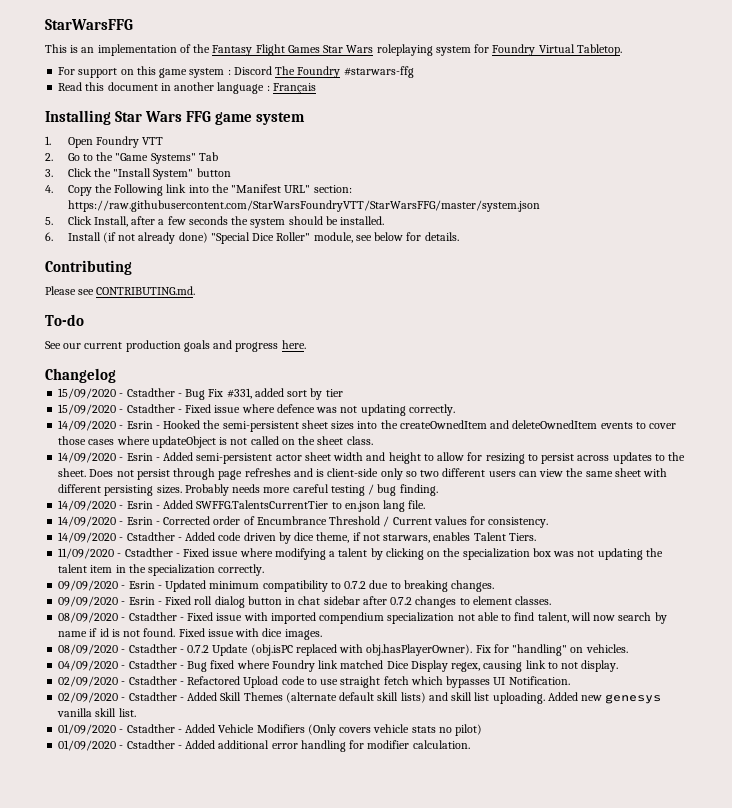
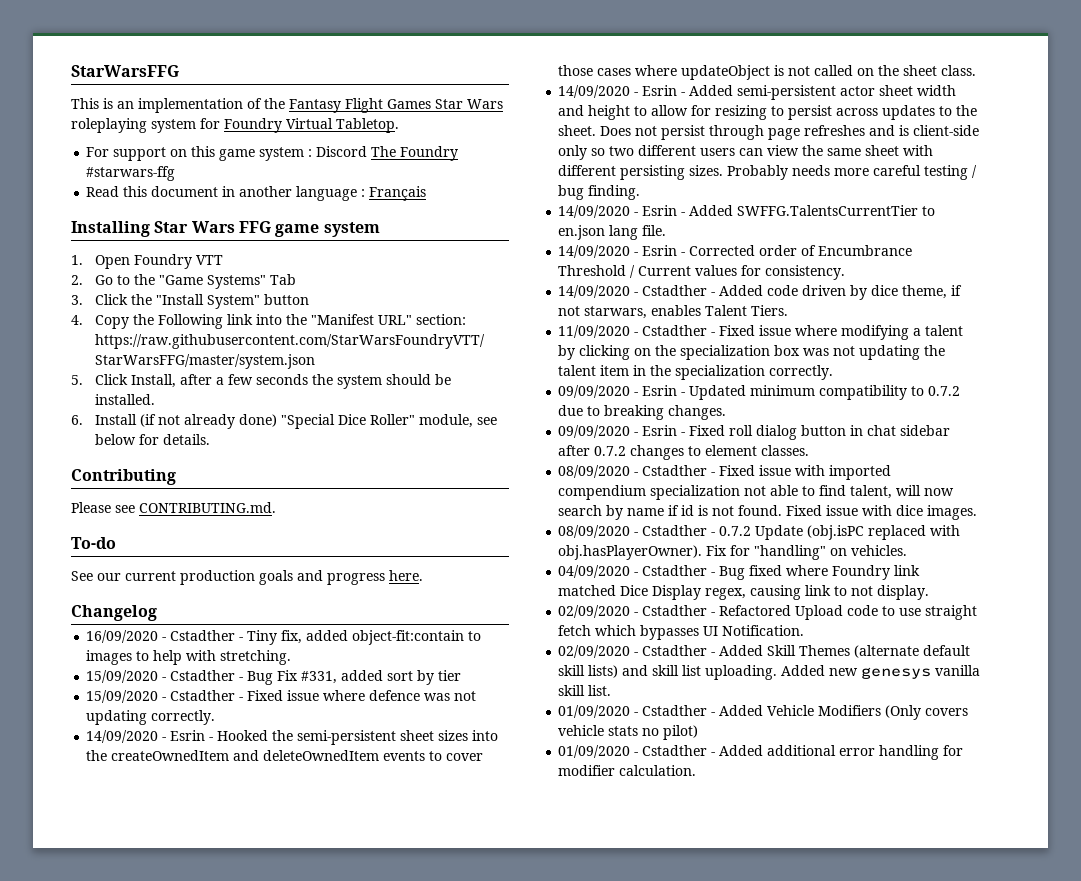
(116, 375) none -> [86,630,482,645] [86,650,292,665] // 16/09/2020 - Cstadther - Tiny fix, added object-fit:contain to images to help with stretching.

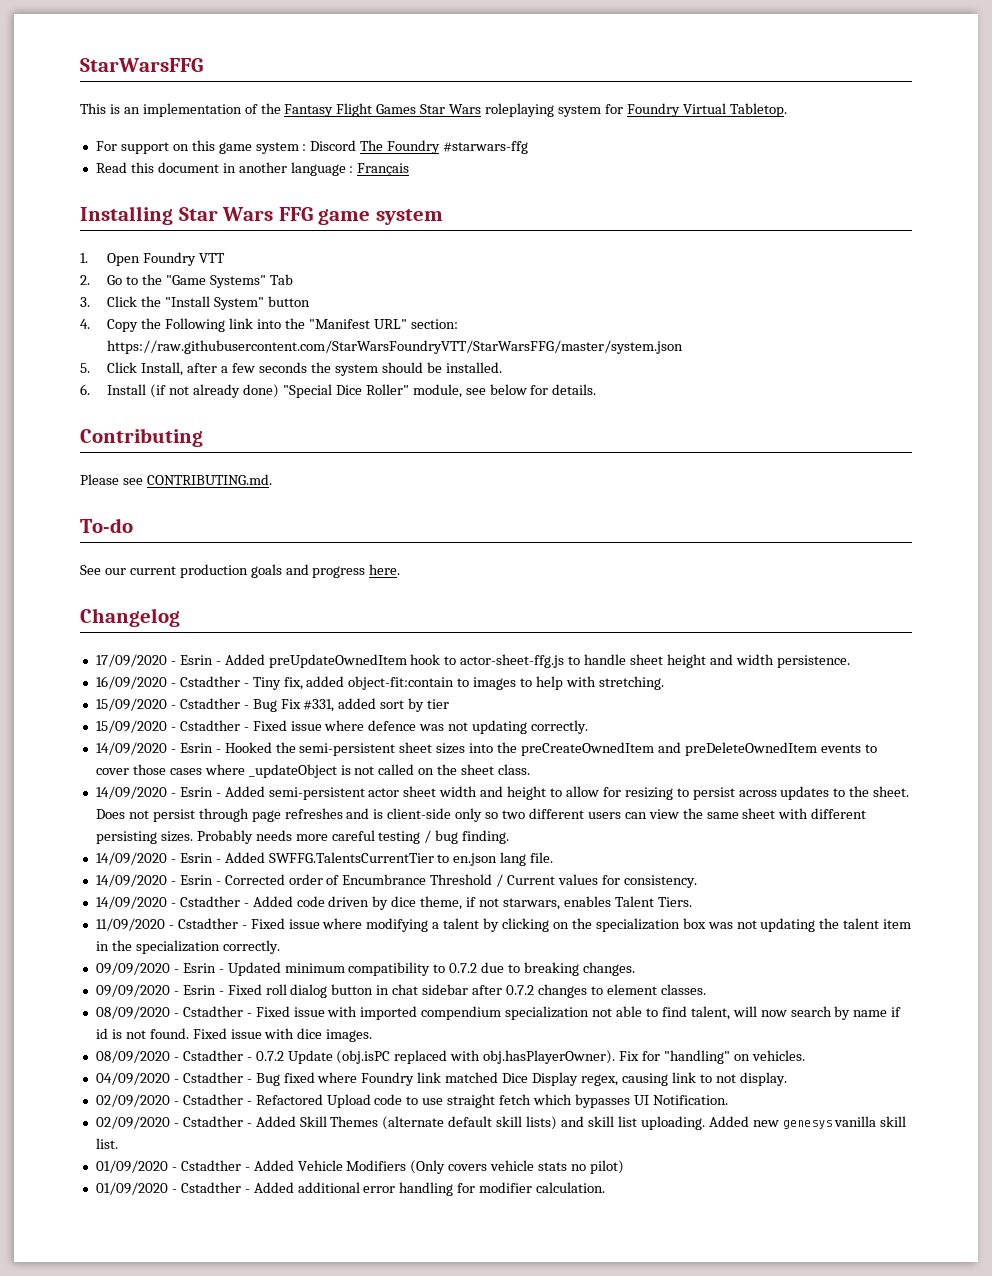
(157, 613) none -> [95,654,850,668] // 17/09/2020 - Esrin - Added preUpdateOwnedItem hook to actor-sheet-ffg.js to handle sheet height and width persistence.
[111,750,380,761] createOwnedItem and deleteOwnedItem -> [521,742,817,756] preCreateOwnedItem and preDeleteOwnedItem
[681,65,771,80] updateObject -> [248,764,337,778] _updateObject

